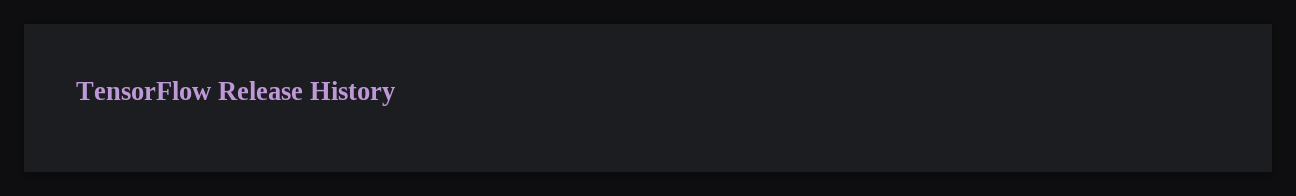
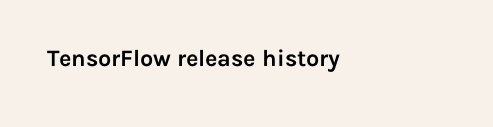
[218,81,396,106] Release History -> [177,49,340,72] release history

